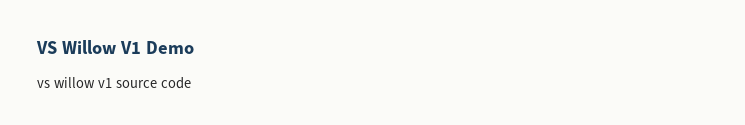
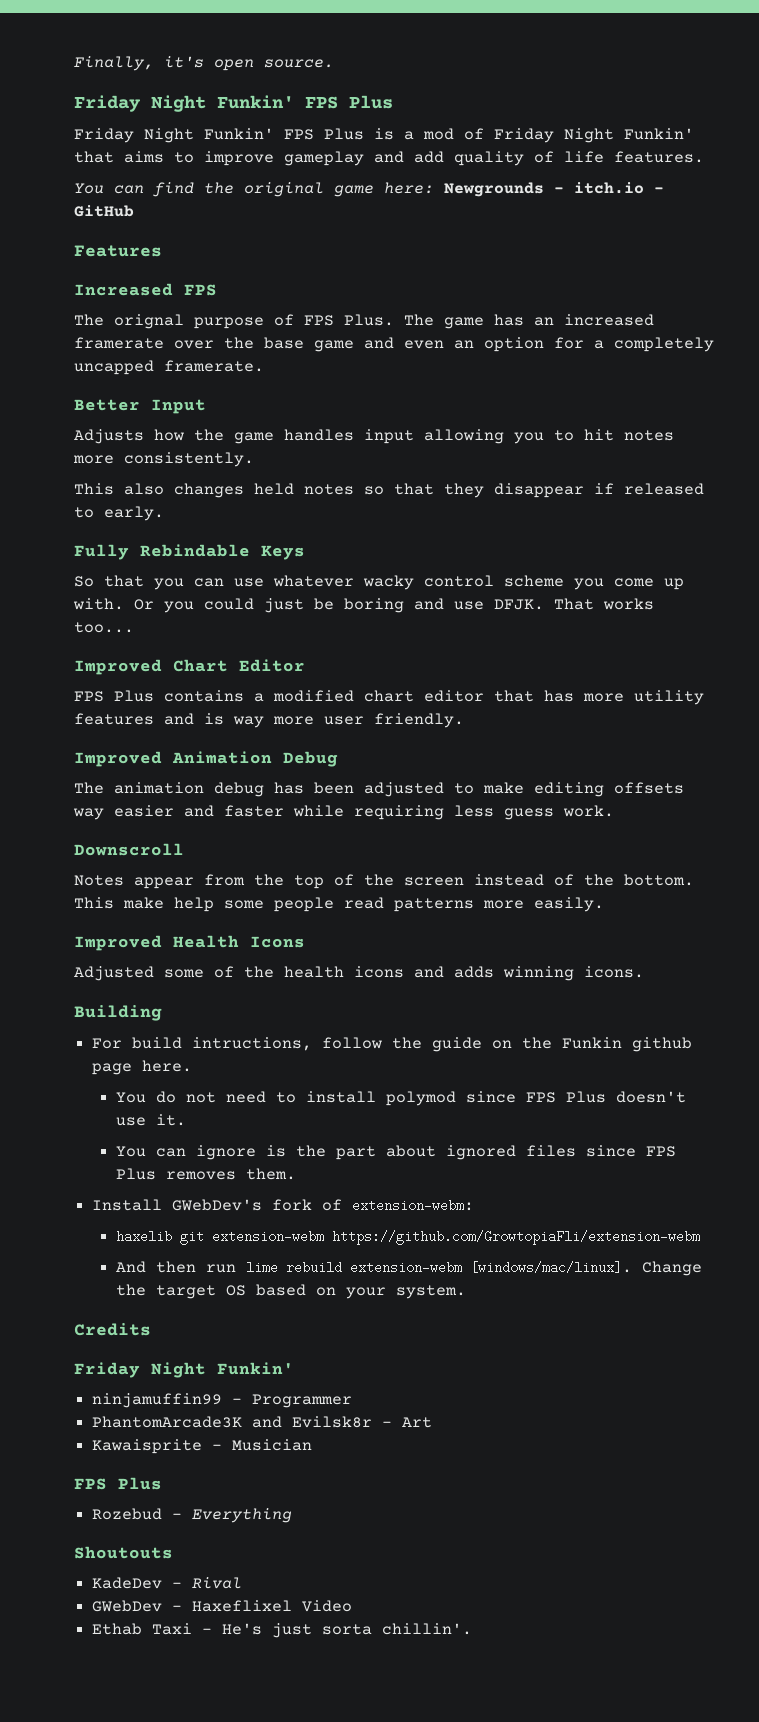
[36,40,194,54] [37,77,191,89] VS Willow V1 Demo // vs willow v1 source code -> [74,56,334,71] [74,95,393,112] [74,128,694,143] [74,151,704,166] [74,182,664,197] [74,205,134,217] [74,245,162,257] [74,283,217,296] [74,314,654,329] [74,337,714,352] [74,360,264,375] [74,399,206,414] [74,429,674,444] [73,452,254,467] [74,483,704,498] [74,506,164,521] [74,544,305,560] [74,575,684,590] [73,598,654,613] [74,622,134,633] [74,659,305,675] [74,690,704,705] [74,713,464,728] [74,751,338,767] [74,782,684,797] [73,805,614,820] [74,843,184,856] [74,874,694,889] [74,897,604,912] [74,935,305,951] [74,966,644,981] [74,1005,162,1021] [92,1037,693,1052] [92,1060,193,1075] [115,1091,686,1106] [115,1114,186,1126] [115,1145,676,1160] [115,1168,296,1180] [92,1199,475,1212] [115,1230,700,1245] [115,1261,702,1276] [115,1284,466,1299] [74,1323,151,1336] [74,1362,294,1378] [92,1393,353,1408] [92,1416,433,1428] [92,1439,313,1454] [74,1477,162,1490] [92,1508,293,1523] [74,1546,173,1559] [92,1577,243,1589] [92,1600,353,1612] [92,1623,473,1638] Finally, it's open source. // Friday Night Funkin' FPS Plus // Friday Night Funkin' FPS Plus is a mod of Friday Night Funkin' that aims to improve gameplay and add quality of life features. // You can find the original game here: Newgrounds - itch.io - GitHub // Features // Increased FPS // The orignal purpose of FPS Plus. The game has an increased framerate over the base game and even an option for a completely uncapped framerate. // Better Input // Adjusts how the game handles input allowing you to hit notes more consistently. // This also changes held notes so that they disappear if released to early. // Fully Rebindable Keys // So that you can use whatever wacky control scheme you come up with. Or you could just be boring and use DFJK. That works too... // Improved Chart Editor // FPS Plus contains a modified chart editor that has more utility features and is way more user friendly. // Improved Animation Debug // The animation debug has been adjusted to make editing offsets way easier and faster while requiring less guess work. // Downscroll // Notes appear from the top of the screen instead of the bottom. This make help some people read patterns more easily. // Improved Health Icons // Adjusted some of the health icons and adds winning icons. // Building // For build intructions, follow the guide on the Funkin github page here. // You do not need to install polymod since FPS Plus doesn't use it. // You can ignore is the part about ignored files since FPS Plus removes them. // Install GWebDev's fork of extension-webm: // haxelib git extension-webm https://github.com/GrowtopiaFli/extension-webm // And then run lime rebuild extension-webm [windows/mac/linux]. Change the target OS based on your system. // Credits // Friday Night Funkin' // ninjamuffin99 - Programmer // PhantomArcade3K and Evilsk8r - Art // Kawaisprite - Musician // FPS Plus // Rozebud - Everything // Shoutouts // KadeDev - Rival // GWebDev - Haxeflixel Video // Ethab Taxi - He's just sorta chillin'.

